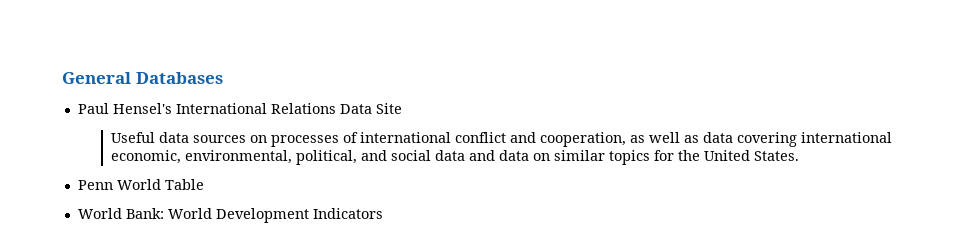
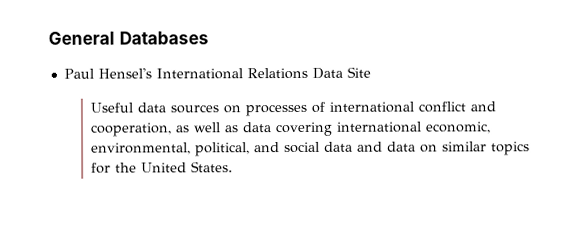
[77,179,204,190] [77,208,383,223] // Penn World Table // World Bank: World Development Indicators -> (233, 167) none

